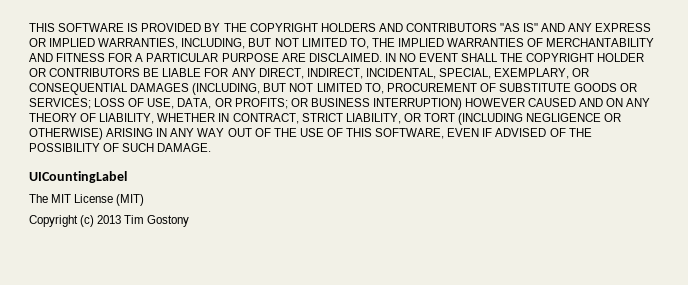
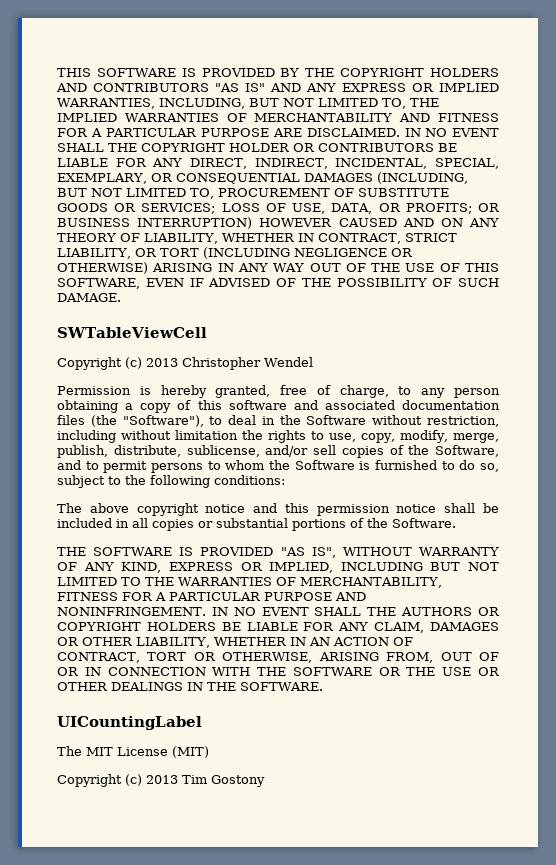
(212, 147) none -> [57,327,207,338] [57,357,313,370] [57,385,500,398] [57,400,500,413] [57,415,499,427] [57,430,500,443] [57,445,499,458] [57,460,500,473] [57,475,285,488] [57,503,499,516] [57,518,456,531] [57,547,499,558] [57,562,499,573] [57,577,442,588] [57,592,366,601] [57,607,500,616] [57,622,499,633] [57,637,413,648] [57,652,499,663] [57,667,500,676] [57,682,323,691] // SWTableViewCell // Copyright (c) 2013 Christopher Wendel // Permission is hereby granted, free of charge, to any person obtaining a copy of this software and associated documentation files (the "Software"), to deal in the Software without restriction, including without limitation the rights to use, copy, modify, merge, publish, distribute, sublicense, and/or sell copies of the Software, and to permit persons to whom the Software is furnished to do so, subject to the following conditions: // The above copyright notice and this permission notice shall be included in all copies or substantial portions of the Software. // THE SOFTWARE IS PROVIDED "AS IS", WITHOUT WARRANTY OF ANY KIND, EXPRESS OR IMPLIED, INCLUDING BUT NOT LIMITED TO THE WARRANTIES OF MERCHANTABILITY, FITNESS FOR A PARTICULAR PURPOSE AND NONINFRINGEMENT. IN NO EVENT SHALL THE AUTHORS OR COPYRIGHT HOLDERS BE LIABLE FOR ANY CLAIM, DAMAGES OR OTHER LIABILITY, WHETHER IN AN ACTION OF CONTRACT, TORT OR OTHERWISE, ARISING FROM, OUT OF OR IN CONNECTION WITH THE SOFTWARE OR THE USE OR OTHER DEALINGS IN THE SOFTWARE.

